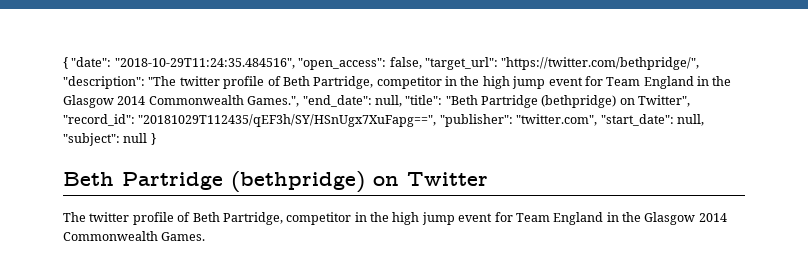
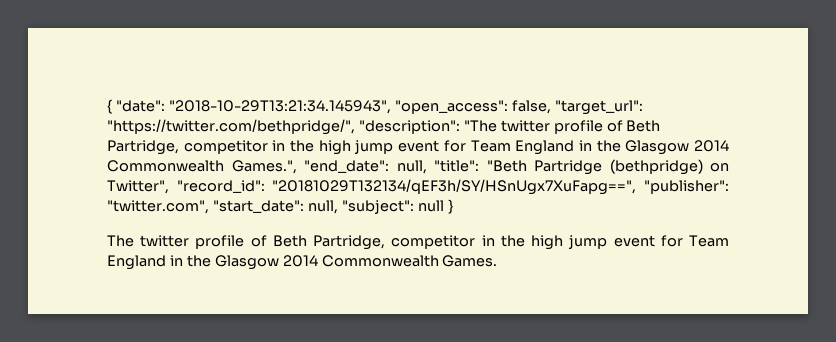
[114,58,295,69] "2018-10-29T11:24:35.484516", -> [168,100,391,114] "2018-10-29T13:21:34.145943",
[138,114,437,127] "20181029T112435/qEF3h/SY/HSnUgx7XuFapg==", -> [272,179,637,195] "20181029T132134/qEF3h/SY/HSnUgx7XuFapg==",
[63,171,488,193] // Beth Partridge (bethpridge) on Twitter -> (453, 206) none

